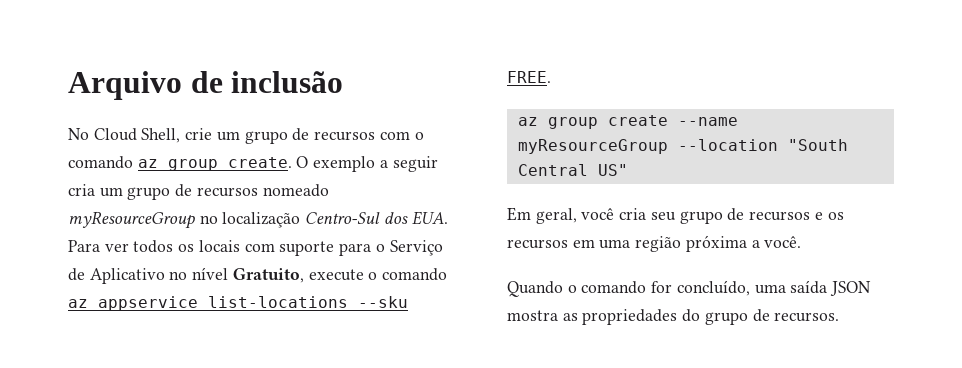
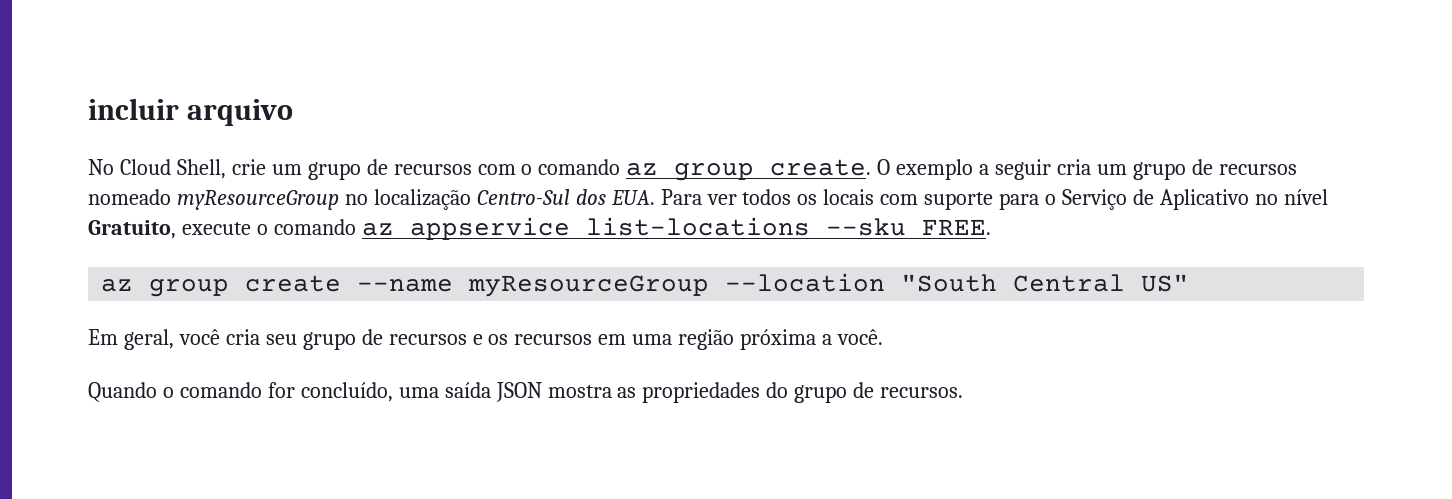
[68,71,344,100] Arquivo de inclusão -> [88,98,294,126] incluir arquivo

